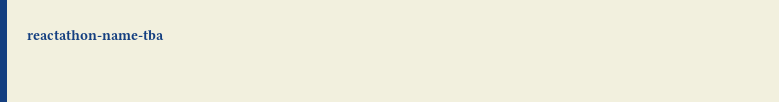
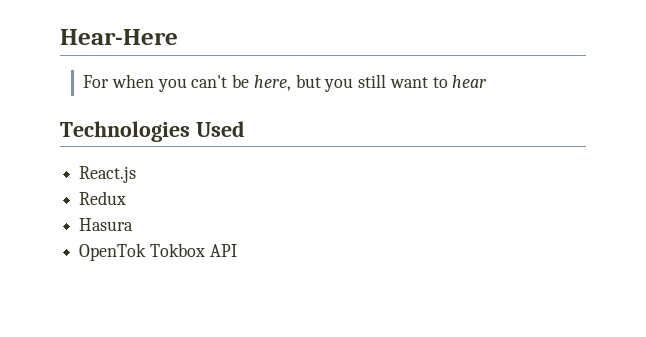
[27,30,164,41] reactathon-name-tba -> [60,29,178,45] [83,74,488,92] [60,121,245,142] [79,166,137,183] [79,191,127,205] [79,218,134,231] [79,243,237,261] Hear-Here // For when you can't be here, but you still want to hear // Technologies Used // React.js // Redux // Hasura // OpenTok Tokbox API

